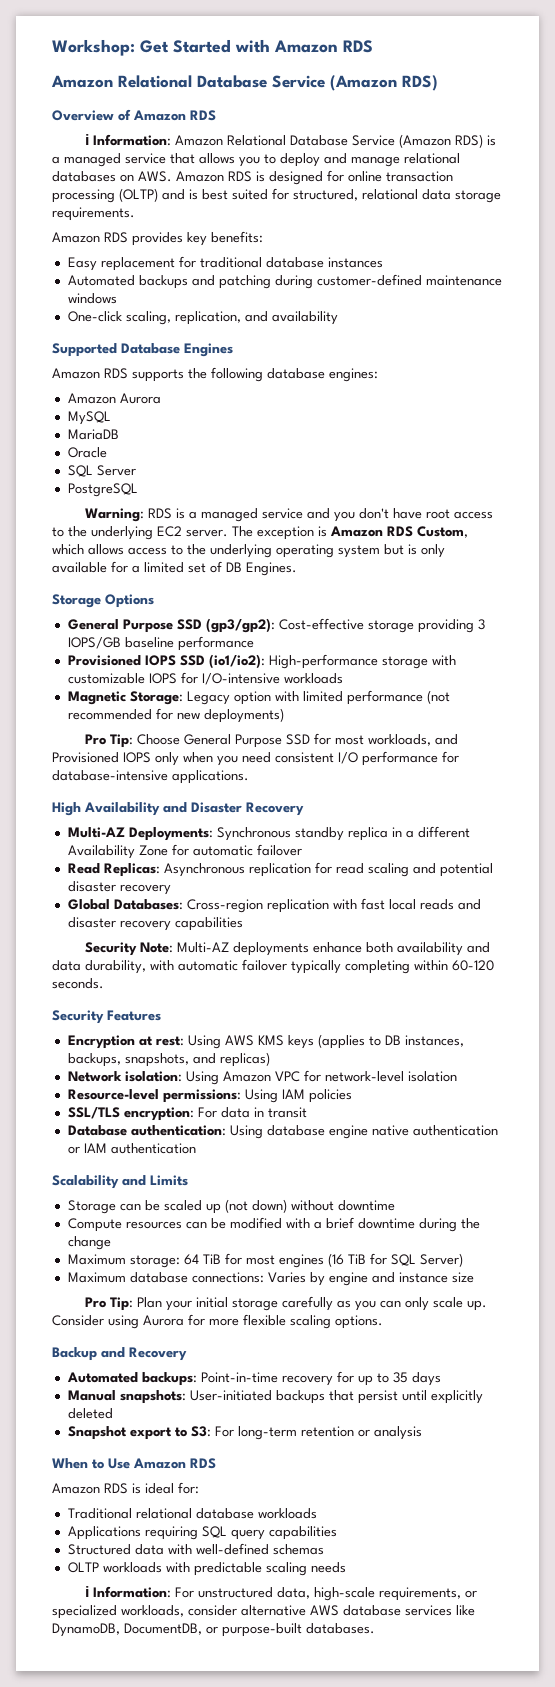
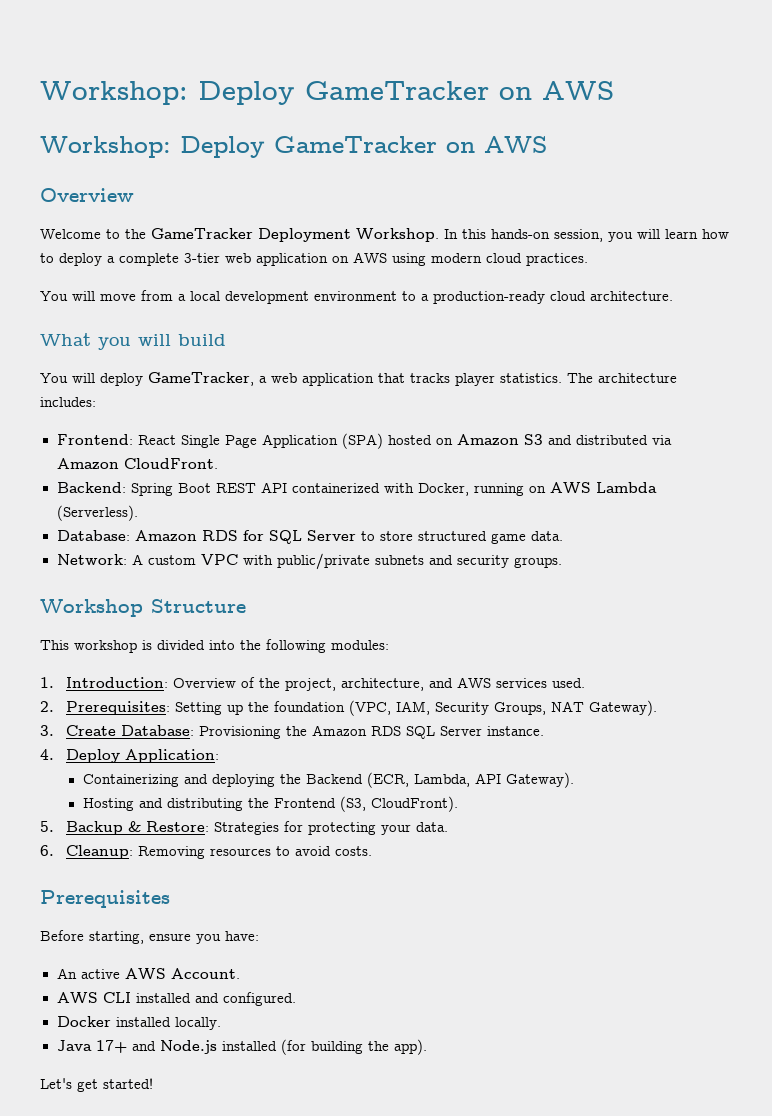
[52,39,373,56] [51,75,438,91] [52,109,216,121] [84,134,496,148] [52,153,460,167] [52,170,453,185] [52,188,501,203] [52,207,135,221] [52,231,263,246] [67,256,383,271] [67,274,502,289] [67,293,117,304] [67,311,338,325] [52,343,233,357] [52,367,378,382] [67,393,161,404] [67,411,111,425] [67,429,119,440] [67,447,107,458] [67,465,136,477] [67,483,138,497] [84,508,493,522] [52,526,468,540] [52,544,445,558] [52,561,297,576] [52,594,154,608] [67,618,485,633] [67,636,254,651] [67,654,456,669] [67,672,343,685] [67,690,450,705] [67,708,284,723] [84,733,458,748] [52,751,459,766] [52,770,249,784] [52,802,304,816] [67,826,470,841] [67,844,302,859] [67,862,493,877] [67,881,171,895] [67,898,481,913] [67,917,243,931] [84,942,490,956] [52,959,494,974] [52,978,104,989] [52,1010,161,1024] [67,1034,464,1049] [67,1052,270,1067] [67,1070,457,1085] [67,1089,352,1103] [67,1107,307,1121] [67,1125,498,1139] [67,1143,196,1154] [52,1175,188,1189] [67,1199,395,1214] [67,1217,480,1232] [67,1236,111,1250] [67,1253,463,1268] [67,1272,474,1286] [84,1296,487,1311] [52,1314,383,1329] [52,1347,187,1361] [66,1371,441,1386] [67,1390,483,1404] [67,1408,113,1419] [67,1426,422,1440] [52,1458,216,1469] [52,1482,199,1494] [67,1508,317,1519] [67,1526,337,1540] [67,1543,324,1555] [67,1562,346,1576] [84,1586,477,1601] [52,1605,475,1619] [52,1623,375,1637] Workshop: Get Started with Amazon RDS // Amazon Relational Database Service (Amazon RDS) // Overview of Amazon RDS // ℹ Information: Amazon Relational Database Service (Amazon RDS) is a managed service that allows you to deploy and manage relational databases on AWS. Amazon RDS is designed for online transaction processing (OLTP) and is best suited for structured, relational data storage requirements. // Amazon RDS provides key benefits: // Easy replacement for traditional database instances // Automated backups and patching during customer-defined maintenance windows // One-click scaling, replication, and availability // Supported Database Engines // Amazon RDS supports the following database engines: // Amazon Aurora // MySQL // MariaDB // Oracle // SQL Server // PostgreSQL // Warning: RDS is a managed service and you don't have root access to the underlying EC2 server. The exception is Amazon RDS Custom, which allows access to the underlying operating system but is only available for a limited set of DB Engines. // Storage Options // General Purpose SSD (gp3/gp2): Cost-effective storage providing 3 IOPS/GB baseline performance // Provisioned IOPS SSD (io1/io2): High-performance storage with customizable IOPS for I/O-intensive workloads // Magnetic Storage: Legacy option with limited performance (not recommended for new deployments) // Pro Tip: Choose General Purpose SSD for most workloads, and Provisioned IOPS only when you need consistent I/O performance for database-intensive applications. // High Availability and Disaster Recovery // Multi-AZ Deployments: Synchronous standby replica in a different Availability Zone for automatic failover // Read Replicas: Asynchronous replication for read scaling and potential disaster recovery // Global Databases: Cross-region replication with fast local reads and disaster recovery capabilities // Security Note: Multi-AZ deployments enhance both availability and data durability, with automatic failover typically completing within 60-120 seconds. // Security Features // Encryption at rest: Using AWS KMS keys (applies to DB instances, backups, snapshots, and replicas) // Network isolation: Using Amazon VPC for network-level isolation // Resource-level permissions: Using IAM policies // SSL/TLS encryption: For data in transit // Database authentication: Using database engine native authentication or IAM authentication // Scalability and Limits // Storage can be scaled up (not down) without downtime // Compute resources can be modified with a brief downtime during the change // Maximum storage: 64 TiB for most engines (16 TiB for SQL Server) // Maximum database connections: Varies by engine and instance size // Pro Tip: Plan your initial storage carefully as you can only scale up. Consider using Aurora for more flexible scaling options. // Backup and Recovery // Automated backups: Point-in-time recovery for up to 35 days // Manual snapshots: User-initiated backups that persist until explicitly deleted // Snapshot export to S3: For long-term retention or analysis // When to Use Amazon RDS // Amazon RDS is ideal for: // Traditional relational database workloads // Applications requiring SQL query capabilities // Structured data with well-defined schemas // OLTP workloads with predictable scaling needs // ℹ Information: For unstructured data, high-scale requirements, or specialized workloads, consider alternative AWS database services like DynamoDB, DocumentDB, or purpose-built databases. -> [40,81,614,105] [40,136,547,158] [40,188,134,202] [40,228,729,242] [40,252,588,266] [40,290,673,304] [40,333,226,350] [40,372,677,386] [40,397,96,407] [56,433,672,449] [56,458,218,470] [56,482,657,496] [56,505,138,521] [56,530,563,544] [56,553,562,570] [40,599,246,617] [40,639,389,653] [40,677,586,691] [40,700,658,716] [40,725,545,739] [40,749,220,763] [82,772,574,788] [82,796,458,812] [40,821,449,835] [40,845,373,859] [40,890,170,908] [40,930,259,944] [56,968,240,980] [56,992,296,1006] [56,1016,221,1030] [56,1039,427,1055] [40,1078,153,1092] Workshop: Deploy GameTracker on AWS // Workshop: Deploy GameTracker on AWS // Overview // Welcome to the GameTracker Deployment Workshop. In this hands-on session, you will learn how to deploy a complete 3-tier web application on AWS using modern cloud practices. // You will move from a local development environment to a production-ready cloud architecture. // What you will build // You will deploy GameTracker, a web application that tracks player statistics. The architecture includes: // Frontend: React Single Page Application (SPA) hosted on Amazon S3 and distributed via Amazon CloudFront. // Backend: Spring Boot REST API containerized with Docker, running on AWS Lambda (Serverless). // Database: Amazon RDS for SQL Server to store structured game data. // Network: A custom VPC with public/private subnets and security groups. // Workshop Structure // This workshop is divided into the following modules: // 1. Introduction: Overview of the project, architecture, and AWS services used. // 2. Prerequisites: Setting up the foundation (VPC, IAM, Security Groups, NAT Gateway). // 3. Create Database: Provisioning the Amazon RDS SQL Server instance. // 4. Deploy Application: // Containerizing and deploying the Backend (ECR, Lambda, API Gateway). // Hosting and distributing the Frontend (S3, CloudFront). // 5. Backup & Restore: Strategies for protecting your data. // 6. Cleanup: Removing resources to avoid costs. // Prerequisites // Before starting, ensure you have: // An active AWS Account. // AWS CLI installed and configured. // Docker installed locally. // Java 17+ and Node.js installed (for building the app). // Let's get started!

